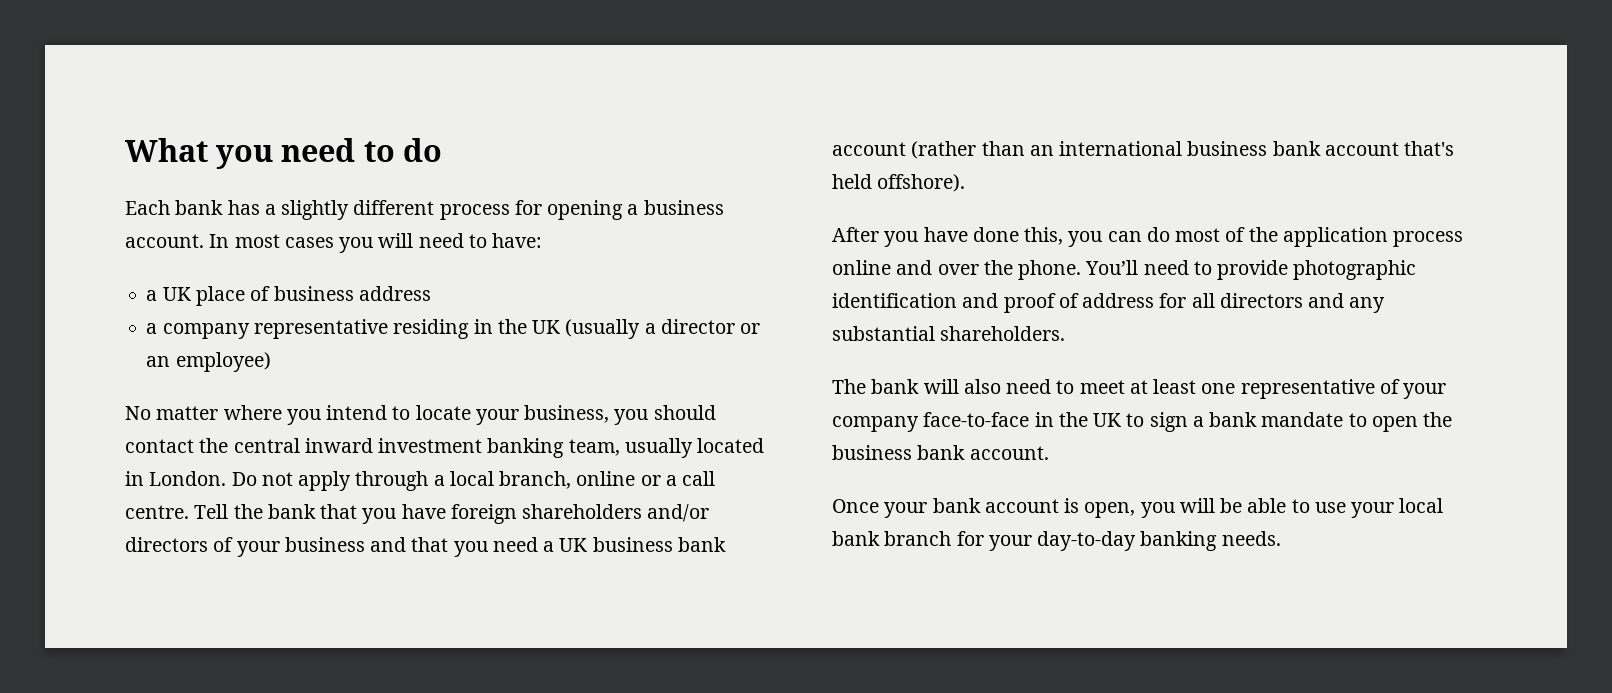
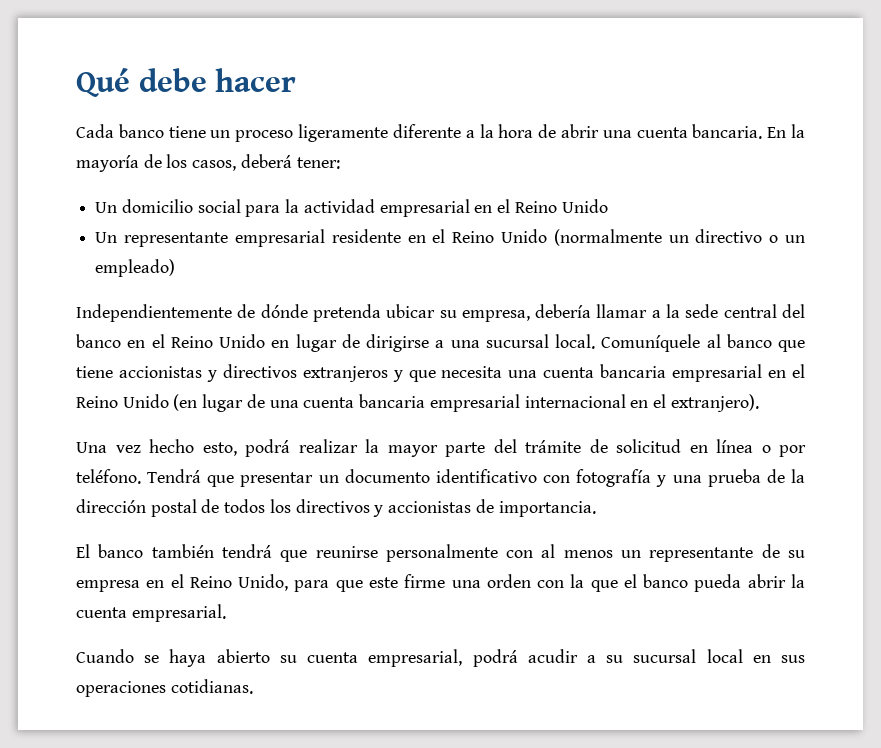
[125,138,442,169] [125,200,724,220] [125,233,543,253] [146,286,431,306] [146,319,761,339] [146,352,271,372] [125,405,716,425] [125,438,765,458] [125,471,716,491] [125,504,710,524] [125,537,726,557] [832,141,1455,159] [832,174,966,192] [832,227,1464,247] [832,260,1417,280] [832,293,1386,313] [832,326,1066,341] [832,379,1447,399] [832,412,1453,432] [832,445,1049,460] [832,498,1444,518] [832,531,1281,551] What you need to do // Each bank has a slightly different process for opening a business account. In most cases you will need to have: // a UK place of business address // a company representative residing in the UK (usually a director or an employee) // No matter where you intend to locate your business, you should contact the central inward investment banking team, usually located in London. Do not apply through a local branch, online or a call centre. Tell the bank that you have foreign shareholders and/or directors of your business and that you need a UK business bank account (rather than an international business bank account that's held offshore). // After you have done this, you can do most of the application process online and over the phone. You’ll need to provide photographic identification and proof of address for all directors and any substantial shareholders. // The bank will also need to meet at least one representative of your company face-to-face in the UK to sign a bank mandate to open the business bank account. // Once your bank account is open, you will be able to use your local bank branch for your day-to-day banking needs. -> [76,68,297,97] [76,124,805,142] [76,154,340,172] [95,199,608,217] [95,229,805,247] [95,259,176,277] [76,304,805,322] [76,334,805,352] [76,364,805,382] [76,394,759,412] [76,439,806,457] [76,469,806,487] [76,499,596,517] [76,544,805,562] [76,574,806,592] [76,604,226,622] [76,649,805,667] [76,679,253,697] Qué debe hacer // Cada banco tiene un proceso ligeramente diferente a la hora de abrir una cuenta bancaria. En la mayoría de los casos, deberá tener: // Un domicilio social para la actividad empresarial en el Reino Unido // Un representante empresarial residente en el Reino Unido (normalmente un directivo o un empleado) // Independientemente de dónde pretenda ubicar su empresa, debería llamar a la sede central del banco en el Reino Unido en lugar de dirigirse a una sucursal local. Comuníquele al banco que tiene accionistas y directivos extranjeros y que necesita una cuenta bancaria empresarial en el Reino Unido (en lugar de una cuenta bancaria empresarial internacional en el extranjero). // Una vez hecho esto, podrá realizar la mayor parte del trámite de solicitud en línea o por teléfono. Tendrá que presentar un documento identificativo con fotografía y una prueba de la dirección postal de todos los directivos y accionistas de importancia. // El banco también tendrá que reunirse personalmente con al menos un representante de su empresa en el Reino Unido, para que este firme una orden con la que el banco pueda abrir la cuenta empresarial. // Cuando se haya abierto su cuenta empresarial, podrá acudir a su sucursal local en sus operaciones cotidianas.

